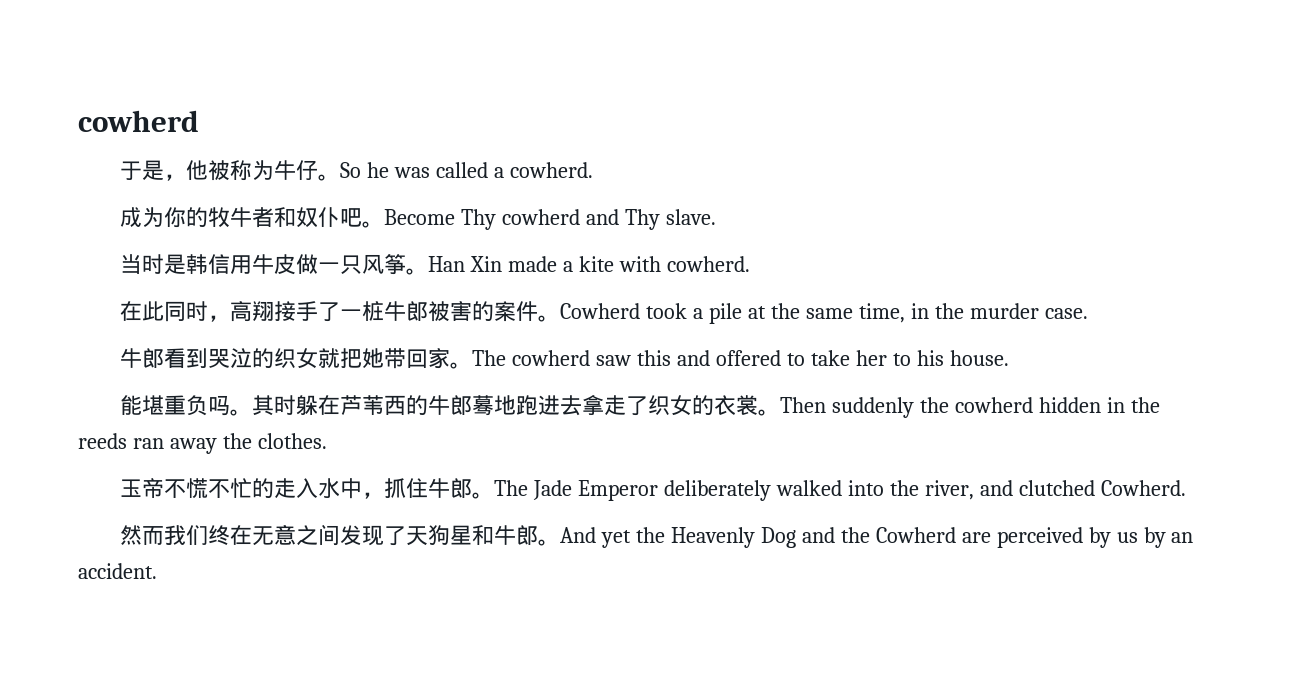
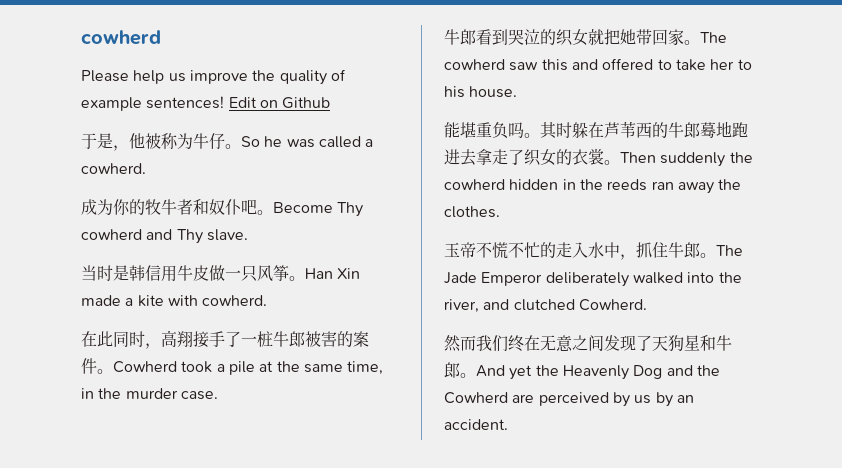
[78,110,199,132] cowherd -> [81,30,161,45] [81,69,346,85] [81,96,331,111] cowherd // Please help us improve the quality of example sentences! Edit on Github

